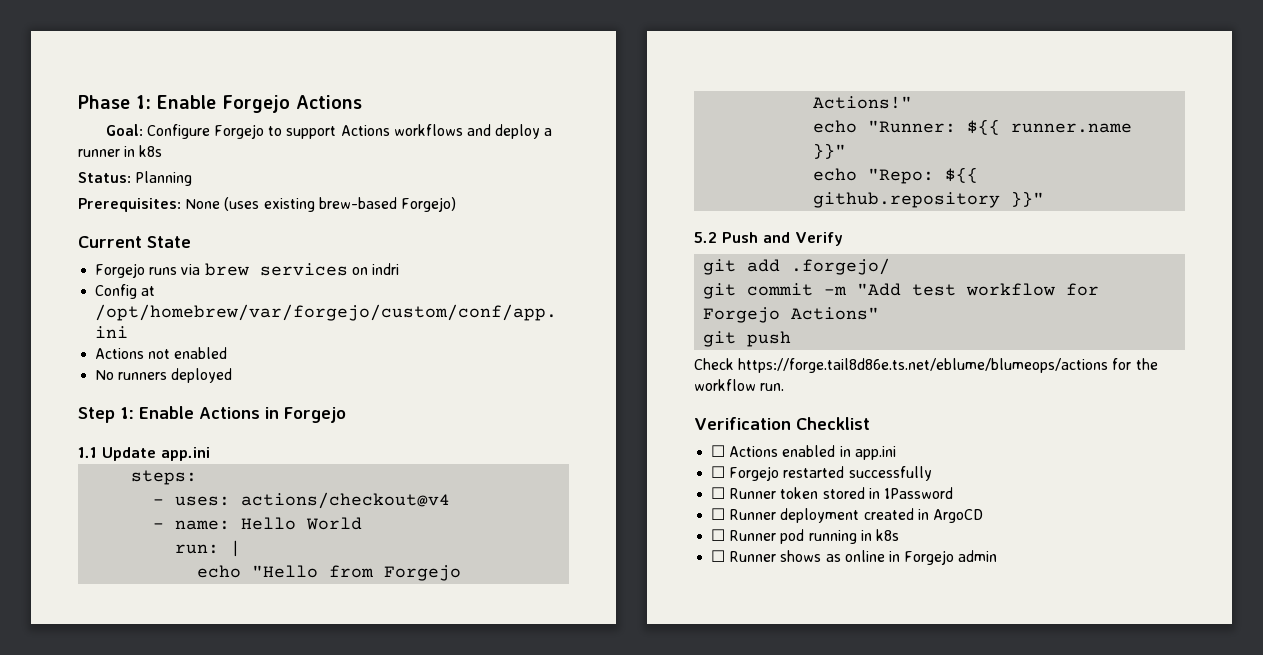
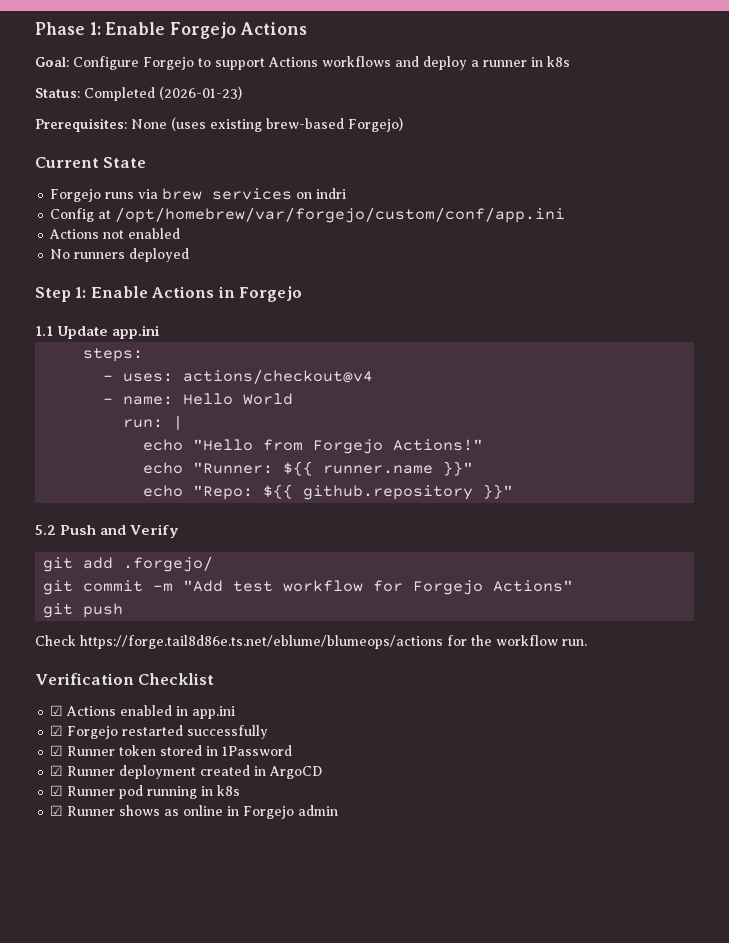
[135,171,193,186] Planning -> [84,86,242,101] Completed (2026-01-23)
[711,445,726,457] ☐ -> [50,705,64,716] ☑
[711,466,726,478] ☐ -> [50,725,64,736] ☑
[711,487,726,499] ☐ -> [50,745,64,756] ☑
[711,508,726,520] ☐ -> [50,765,64,776] ☑
[711,529,726,541] ☐ -> [50,785,64,796] ☑
[711,550,726,562] ☐ -> [50,805,64,816] ☑

